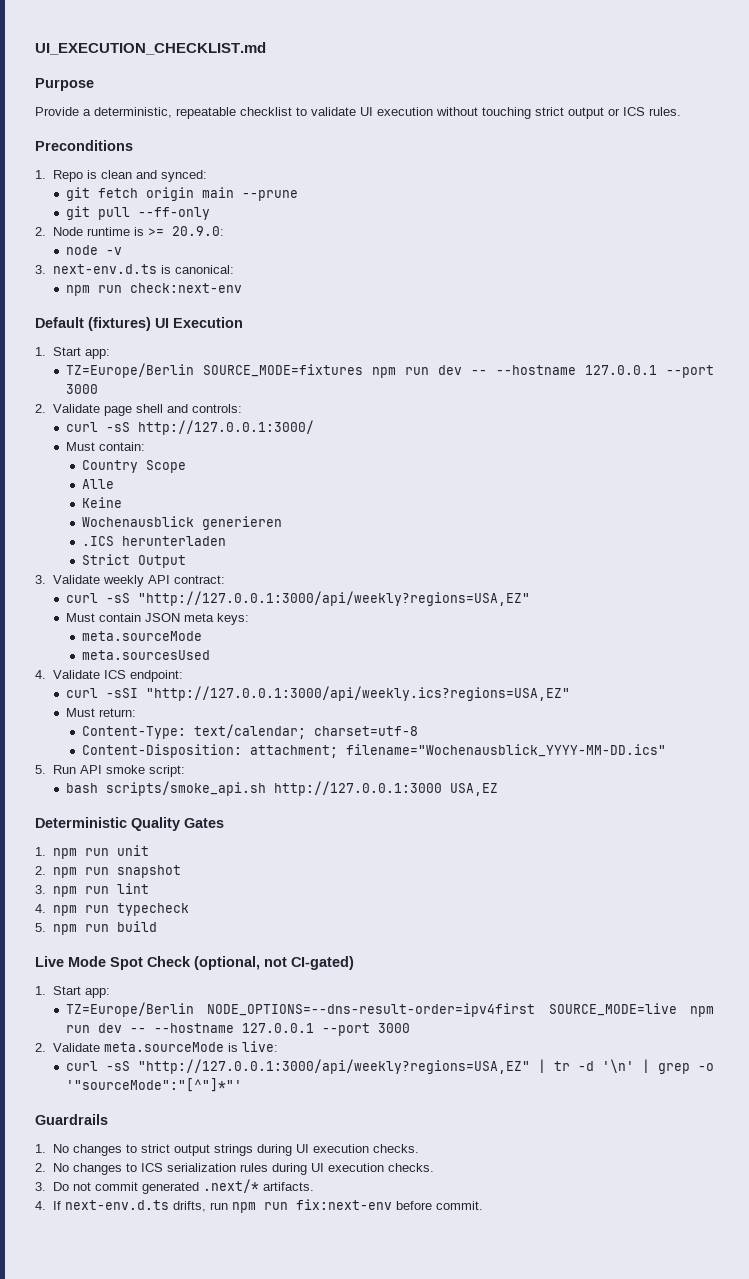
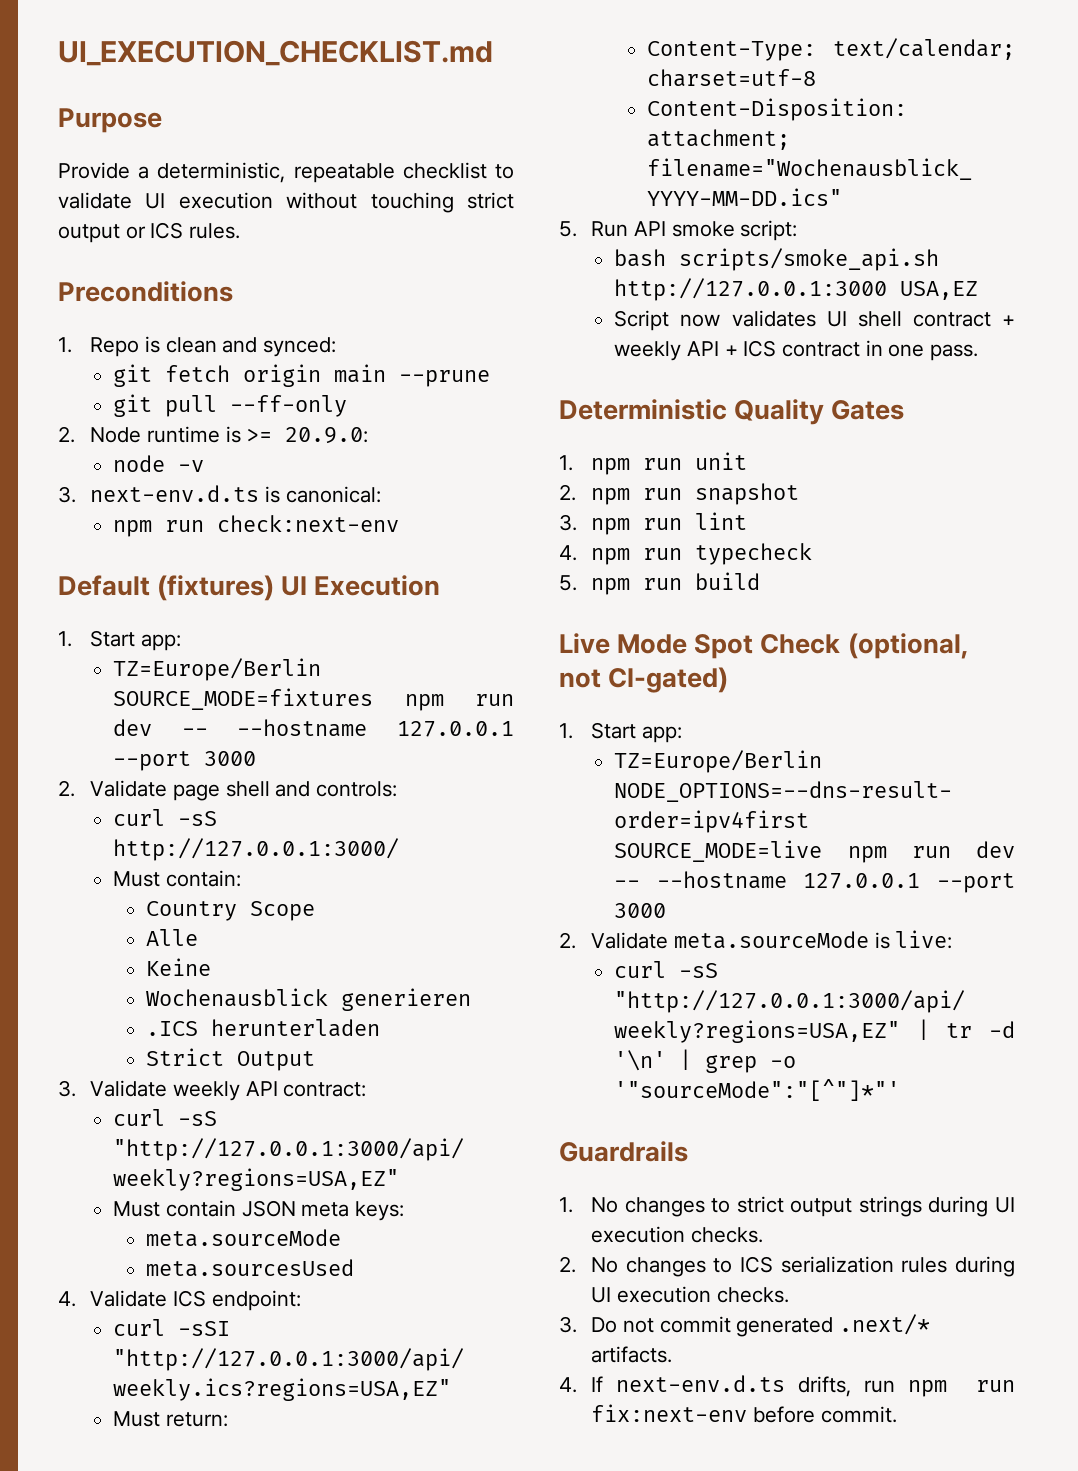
(498, 789) none -> [614,310,1015,331] [614,340,979,361] // Script now validates UI shell contract + weekly API + ICS contract in one pass.

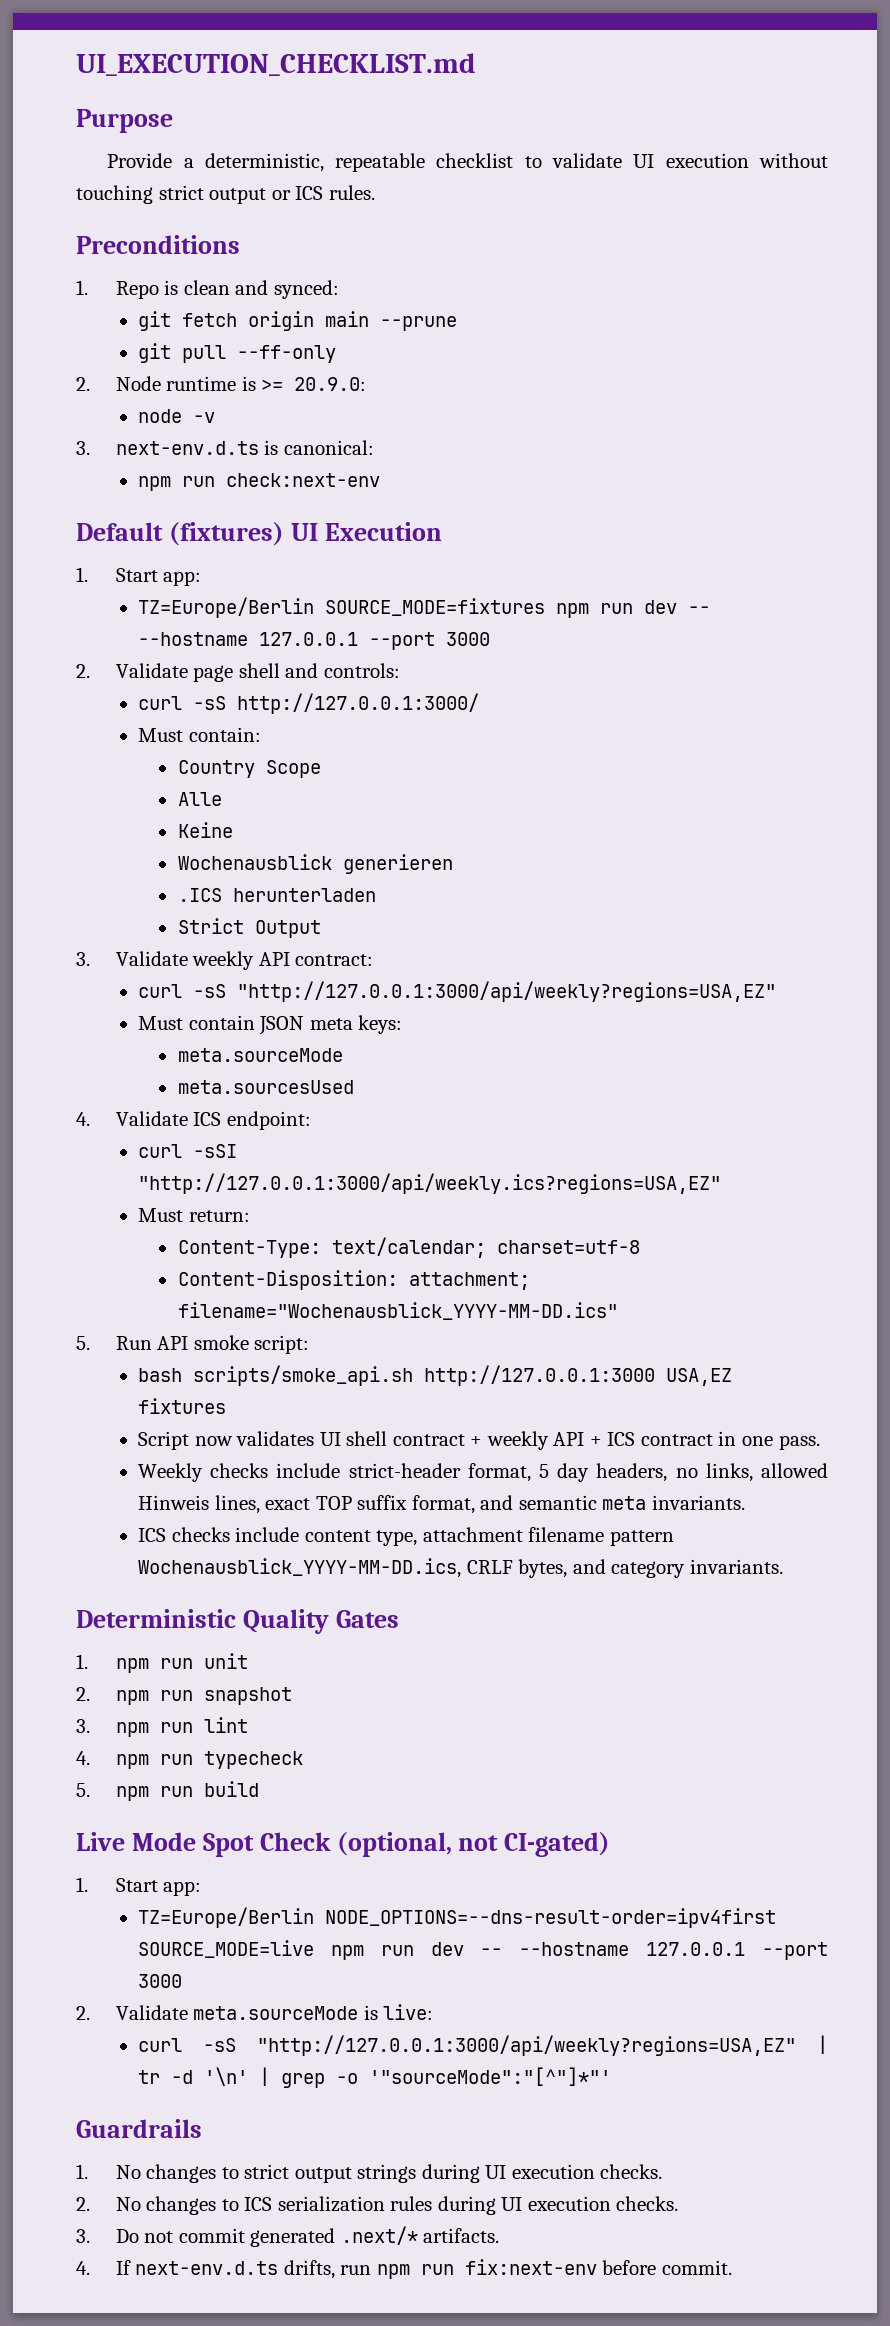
(979, 290) none -> [138,1398,227,1414] fixtures
(979, 352) none -> [138,1463,829,1482] [138,1495,745,1514] [138,1527,674,1546] [138,1558,783,1578] // Weekly checks include strict-header format, 5 day headers, no links, allowed Hinweis lines, exact TOP suffix format, and semantic meta invariants. // ICS checks include content type, attachment filename pattern Wochenausblick_YYYY-MM-DD.ics, CRLF bytes, and category invariants.

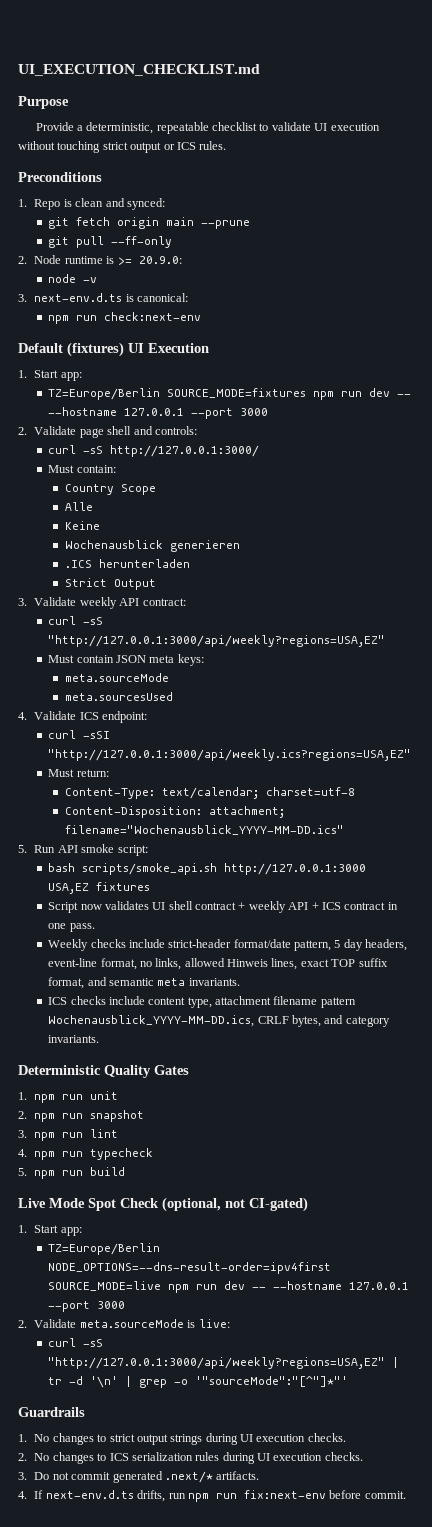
[467,1463,531,1482] format, -> [233,939,332,951] format/date pattern,
(668, 1472) none -> [48,958,137,970] event-line format,

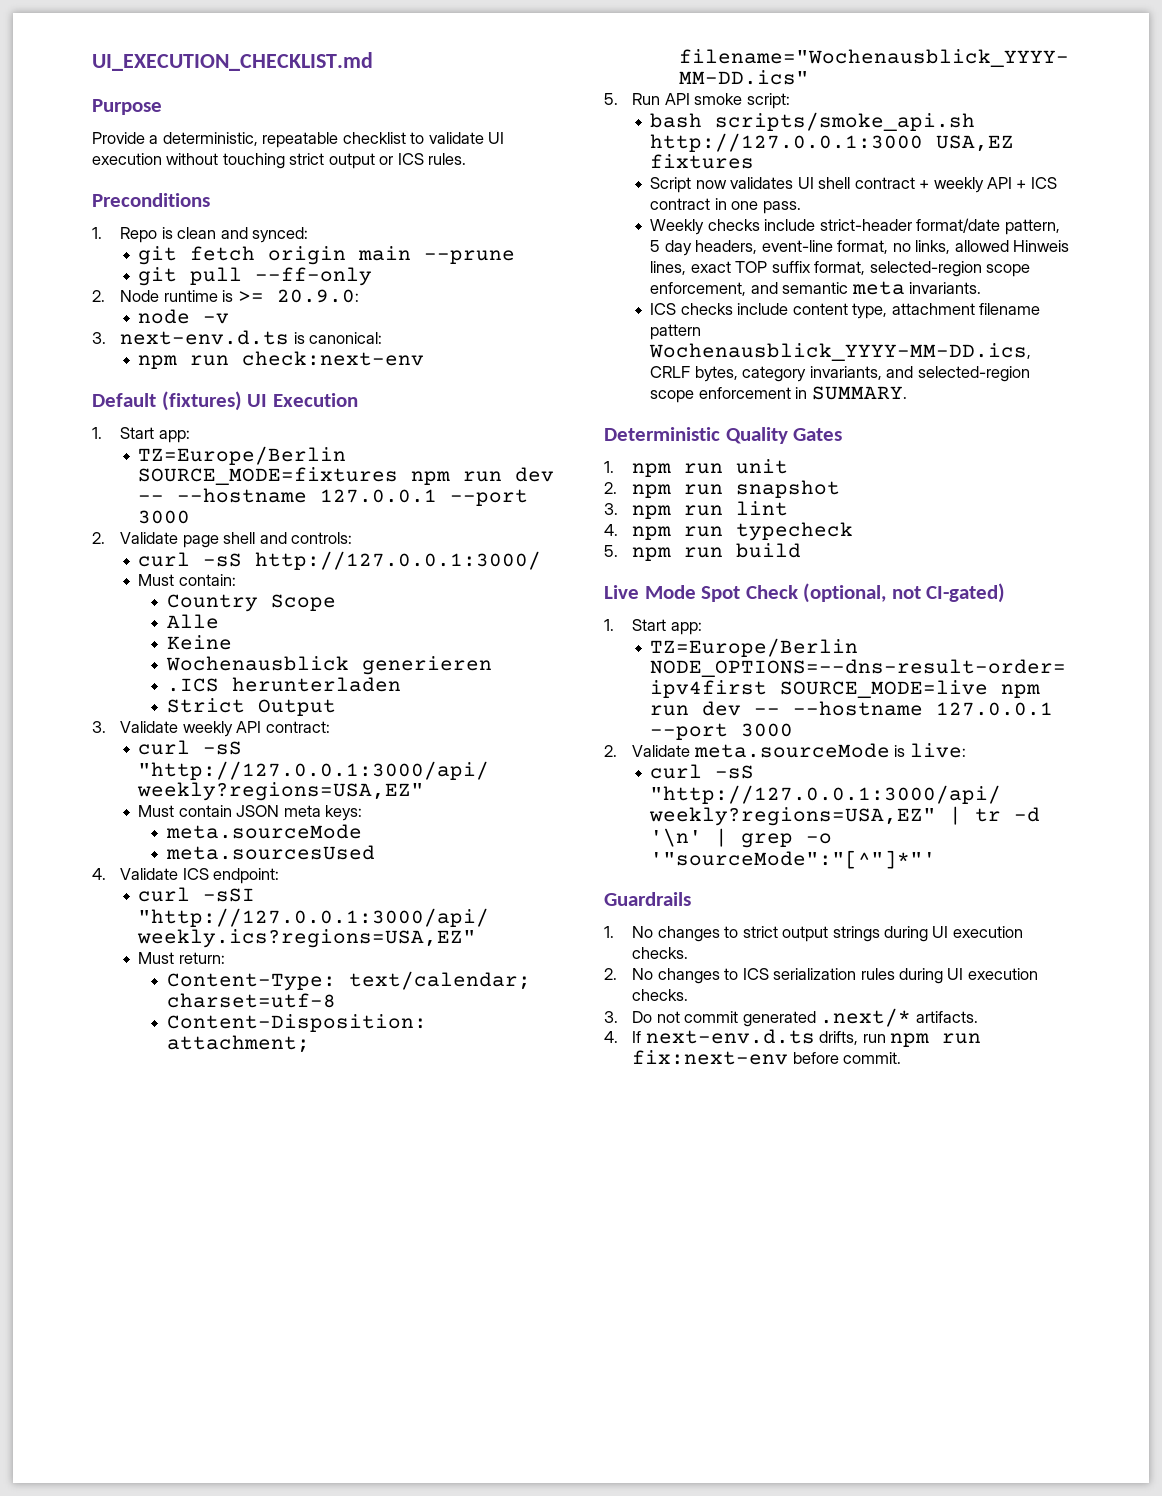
(85, 983) none -> [869,261,1031,277] [650,282,747,296] selected-region scope enforcement,
[324,1015,390,1027] [48,1035,100,1043] and category invariants. -> [742,366,1030,382] [650,386,907,403] category invariants, and selected-region scope enforcement in SUMMARY.

